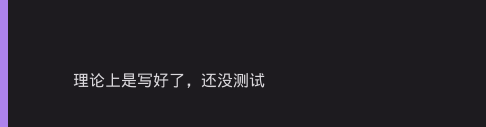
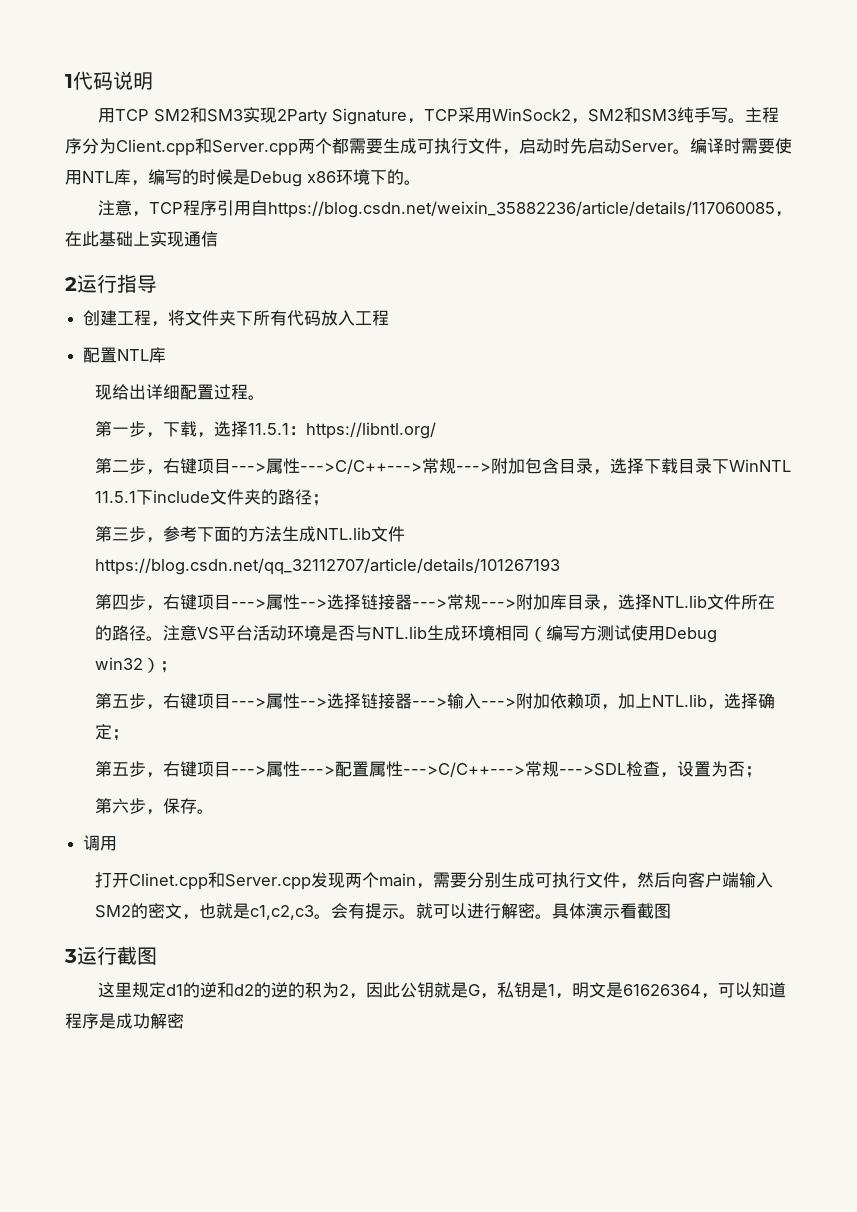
[73,73,265,88] 理论上是写好了，还没测试 -> [65,71,153,90] [97,107,779,125] [65,138,792,156] [65,169,421,187] [97,200,792,218] [65,231,218,247] [65,274,157,293] [83,310,390,327] [83,347,167,363] [95,384,266,400] [95,421,437,439] [95,458,792,475] [95,489,330,506] [95,526,406,543] [95,558,561,575] [95,594,776,611] [95,625,718,643] [95,657,178,673] [95,693,776,710] [95,724,130,741] [95,761,763,778] [95,798,215,815] [83,835,118,851] [95,872,774,890] [95,903,672,920] [64,946,157,965] [97,982,786,999] [65,1013,184,1029] 1代码说明 // 用TCP SM2和SM3实现2Party Signature，TCP采用WinSock2，SM2和SM3纯手写。主程序分为Client.cpp和Server.cpp两个都需要生成可执行文件，启动时先启动Server。编译时需要使用NTL库，编写的时候是Debug x86环境下的。 // 注意，TCP程序引用自https://blog.csdn.net/weixin_35882236/article/details/117060085，在此基础上实现通信 // 2运行指导 // 创建工程，将文件夹下所有代码放入工程 // 配置NTL库 // 现给出详细配置过程。 // 第一步，下载，选择11.5.1：https://libntl.org/ // 第二步，右键项目--->属性--->C/C++--->常规--->附加包含目录，选择下载目录下WinNTL 11.5.1下include文件夹的路径； // 第三步，参考下面的方法生成NTL.lib文件https://blog.csdn.net/qq_32112707/article/details/101267193 // 第四步，右键项目--->属性-->选择链接器--->常规--->附加库目录，选择NTL.lib文件所在的路径。注意VS平台活动环境是否与NTL.lib生成环境相同（编写方测试使用Debug win32）； // 第五步，右键项目--->属性-->选择链接器--->输入--->附加依赖项，加上NTL.lib，选择确定； // 第五步，右键项目--->属性--->配置属性--->C/C++--->常规--->SDL检查，设置为否； // 第六步，保存。 // 调用 // 打开Clinet.cpp和Server.cpp发现两个main，需要分别生成可执行文件，然后向客户端输入SM2的密文，也就是c1,c2,c3。会有提示。就可以进行解密。具体演示看截图 // 3运行截图 // 这里规定d1的逆和d2的逆的积为2，因此公钥就是G，私钥是1，明文是61626364，可以知道程序是成功解密

